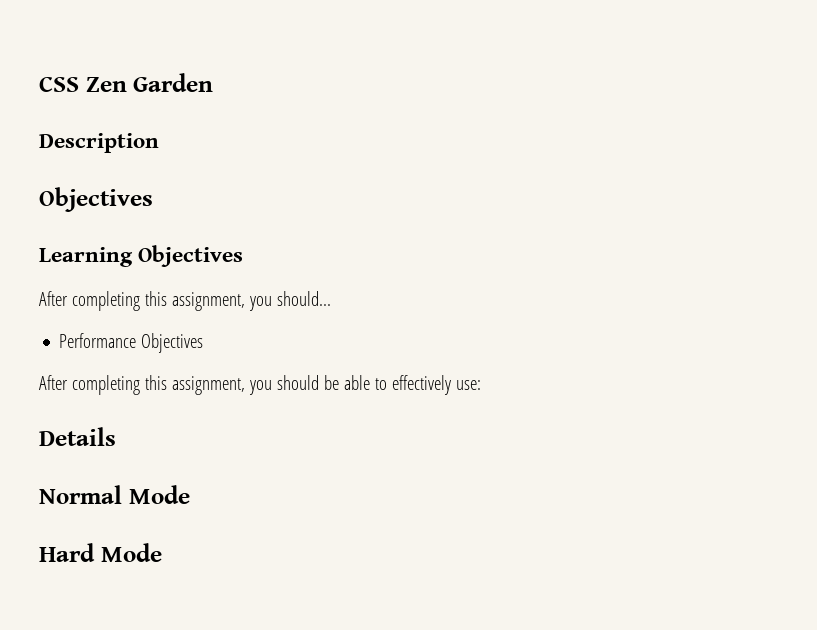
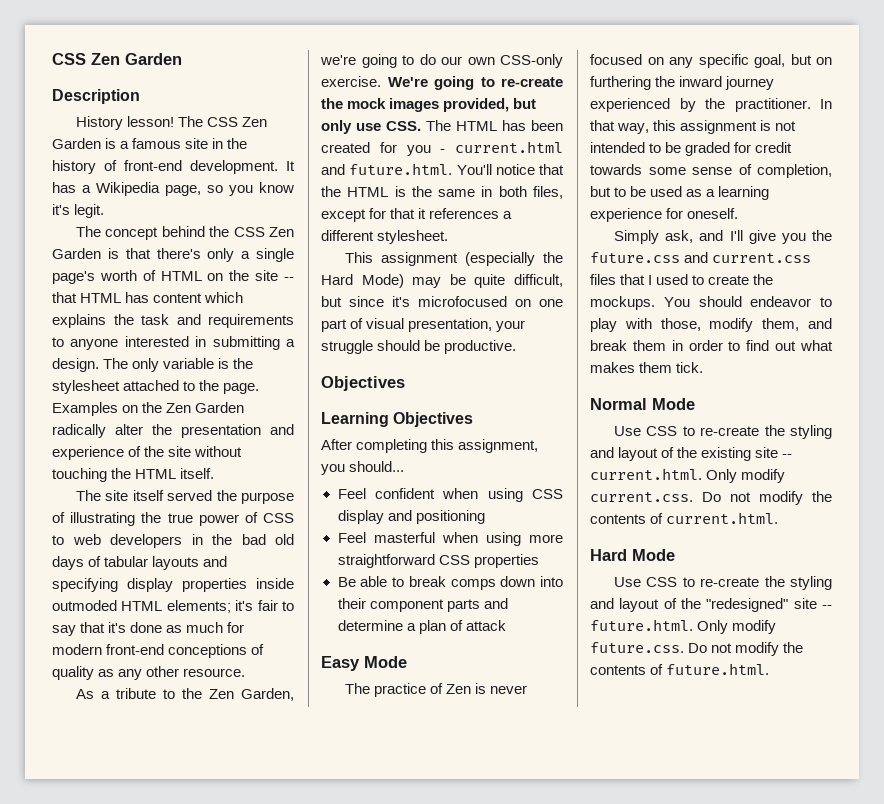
(159, 143) none -> [76,116,268,130] [52,138,248,149] [52,160,295,174] [52,182,294,196] [52,204,105,218] [76,226,294,240] [52,248,294,262] [52,270,294,284] [52,292,244,303] [52,314,294,328] [52,336,295,350] [52,358,254,372] [52,380,260,394] [52,402,245,416] [52,424,294,438] [52,446,243,460] [52,468,215,482] [76,490,294,504] [52,512,294,526] [52,534,294,548] [52,556,228,570] [52,578,294,592] [52,600,294,613] [52,622,245,636] [52,644,265,658] [52,666,246,680] [76,688,294,701] [320,54,563,68] [321,76,563,90] [321,98,537,112] [321,120,563,134] [321,141,563,156] [321,163,564,175] [321,186,563,199] [321,208,513,222] [321,230,449,244] [345,252,563,266] [321,274,563,288] [321,296,563,307] [321,318,526,332] [321,340,517,354] // History lesson! The CSS Zen Garden is a famous site in the history of front-end development. It has a Wikipedia page, so you know it's legit. // The concept behind the CSS Zen Garden is that there's only a single page's worth of HTML on the site -- that HTML has content which explains the task and requirements to anyone interested in submitting a design. The only variable is the stylesheet attached to the page. Examples on the Zen Garden radically alter the presentation and experience of the site without touching the HTML itself. // The site itself served the purpose of illustrating the true power of CSS to web developers in the bad old days of tabular layouts and specifying display properties inside outmoded HTML elements; it's fair to say that it's done as much for modern front-end conceptions of quality as any other resource. // As a tribute to the Zen Garden, we're going to do our own CSS-only exercise. We're going to re-create the mock images provided, but only use CSS. The HTML has been created for you - current.html and future.html. You'll notice that the HTML is the same in both files, except for that it references a different stylesheet. // This assignment (especially the Hard Mode) may be quite difficult, but since it's microfocused on one part of visual presentation, your struggle should be productive.
[59,333,204,353] [39,375,481,395] [39,427,116,446] [39,485,190,504] [39,543,162,562] Performance Objectives // After completing this assignment, you should be able to effectively use: // Details // Normal Mode // Hard Mode -> [337,488,563,502] [337,510,485,524] [337,532,563,546] [337,554,539,568] [337,576,563,590] [337,598,508,612] [337,620,506,634] [321,656,407,671] [345,683,528,697] [590,54,832,68] [590,76,775,90] [590,98,832,112] [590,120,797,134] [590,142,793,156] [590,164,832,178] [590,186,770,200] [590,208,739,222] [614,230,832,244] [590,252,812,263] [590,274,774,285] [590,296,832,310] [590,318,832,332] [590,340,833,351] [590,362,704,373] [590,398,695,410] [614,425,832,439] [590,447,793,461] [590,468,786,483] [590,491,832,505] [590,512,779,524] [590,549,675,561] [614,576,832,590] [590,598,832,612] [590,619,777,634] [590,642,804,656] [590,663,770,675] Feel confident when using CSS display and positioning // Feel masterful when using more straightforward CSS properties // Be able to break comps down into their component parts and determine a plan of attack // Easy Mode // The practice of Zen is never focused on any specific goal, but on furthering the inward journey experienced by the practitioner. In that way, this assignment is not intended to be graded for credit towards some sense of completion, but to be used as a learning experience for oneself. // Simply ask, and I'll give you the future.css and current.css files that I used to create the mockups. You should endeavor to play with those, modify them, and break them in order to find out what makes them tick. // Normal Mode // Use CSS to re-create the styling and layout of the existing site -- current.html. Only modify current.css. Do not modify the contents of current.html. // Hard Mode // Use CSS to re-create the styling and layout of the "redesigned" site -- future.html. Only modify future.css. Do not modify the contents of future.html.

